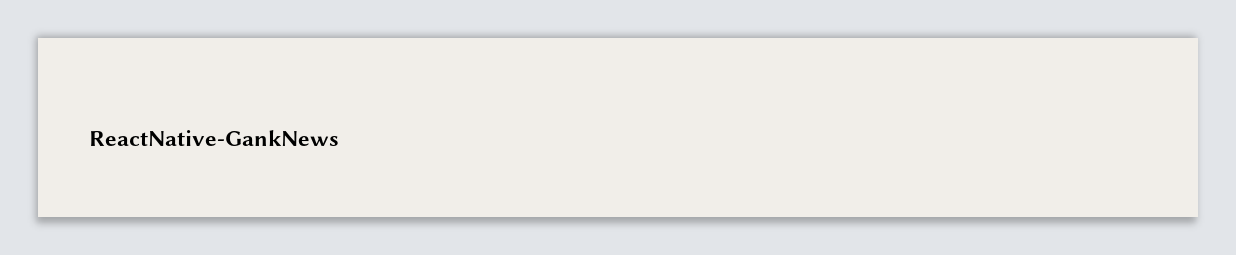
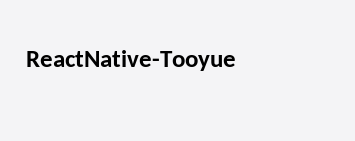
[89,130,339,146] ReactNative-GankNews -> [26,50,236,71] ReactNative-Tooyue

